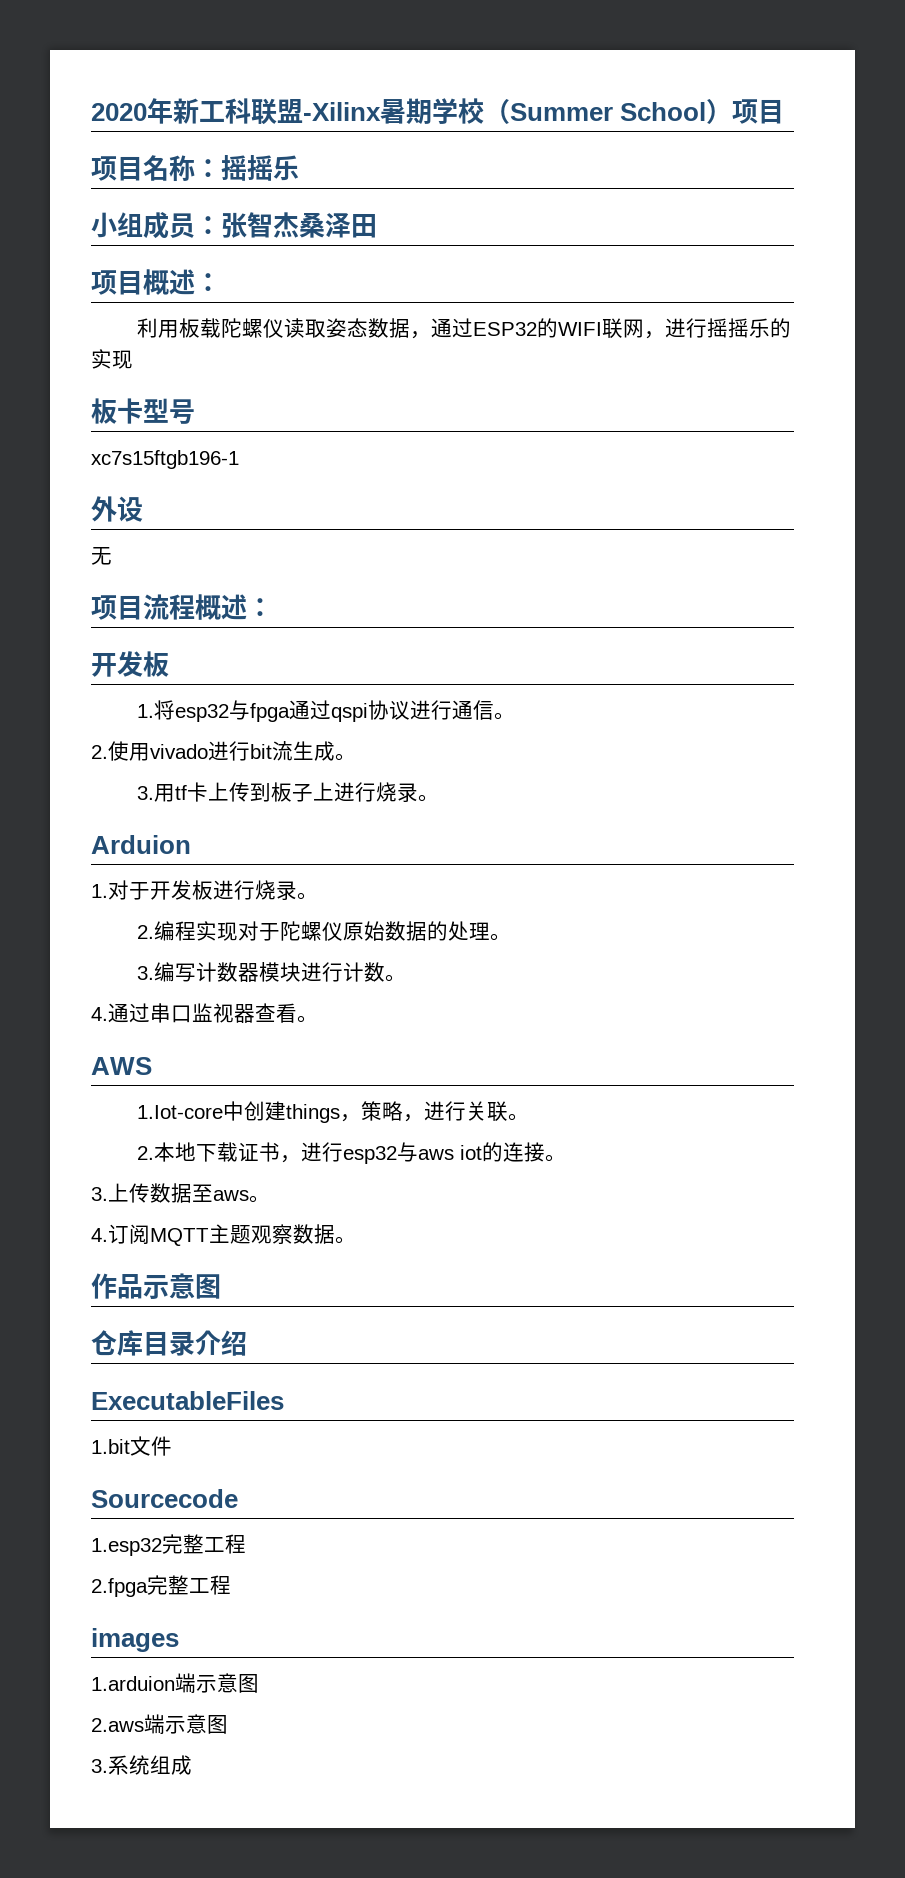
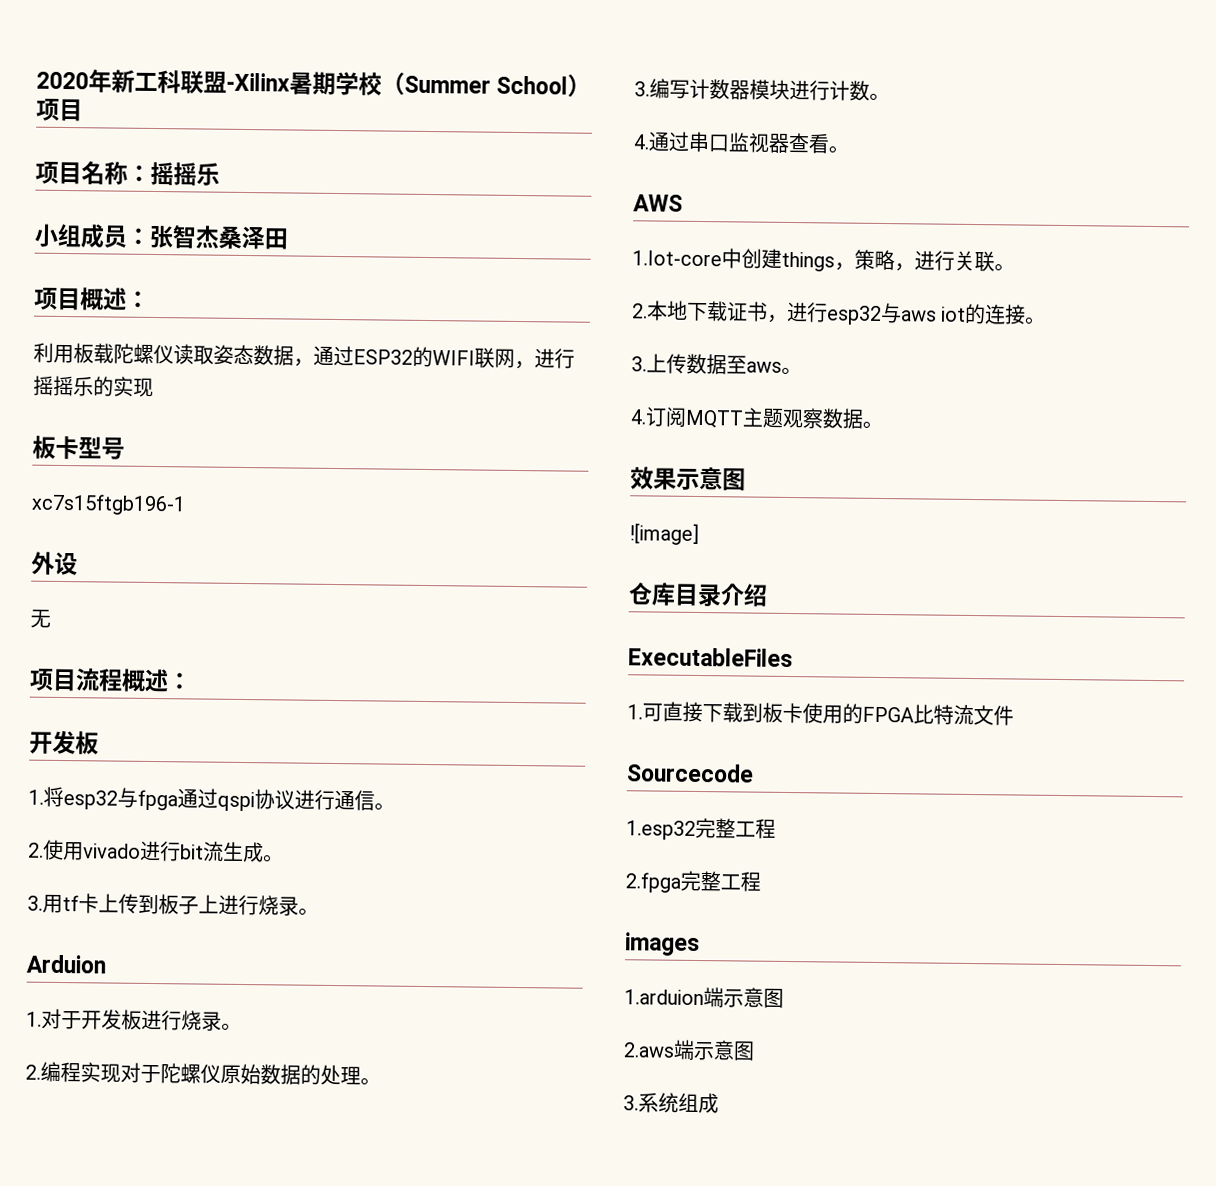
[91,1273,221,1299] 作品示意图 -> [630,466,746,491] [629,523,699,545] 效果示意图 // ![image]
[91,1439,130,1454] 1.bit -> [627,701,974,726] 1.可直接下载到板卡使⽤的FPGA比特流

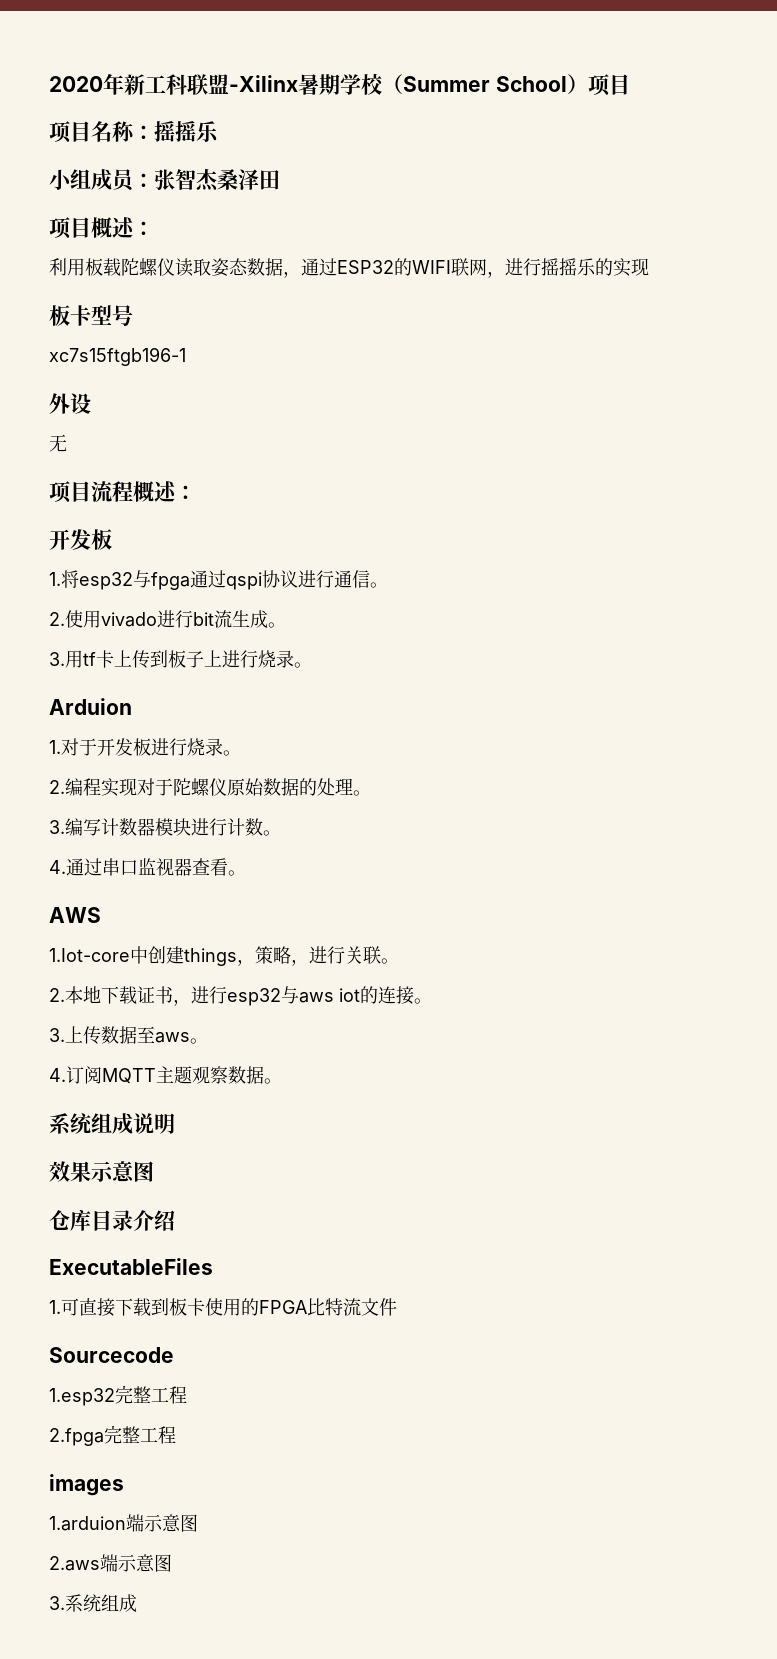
(883, 425) none -> [49,1113,175,1135] // 系统组成说明
[629,523,699,545] // ![image] -> (154, 1171) none

